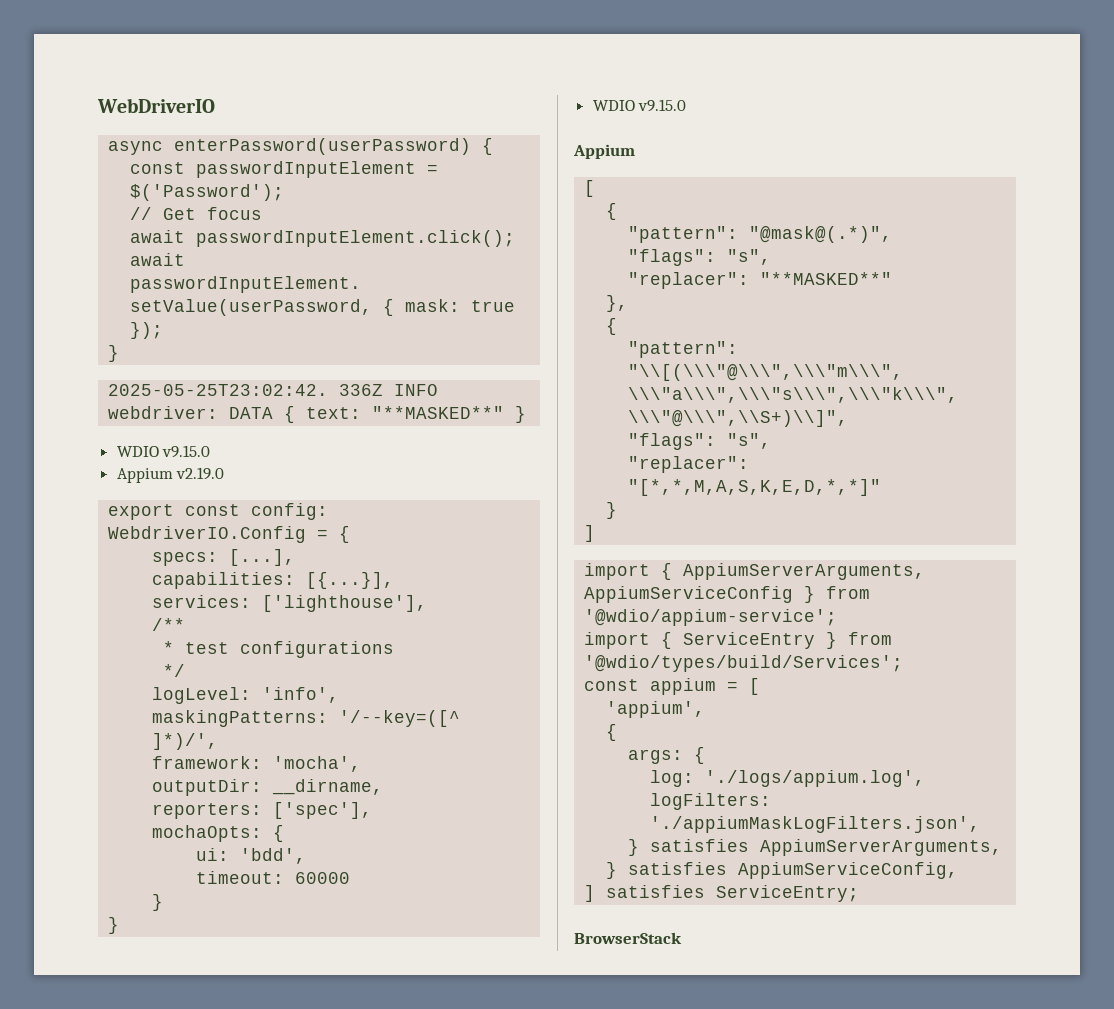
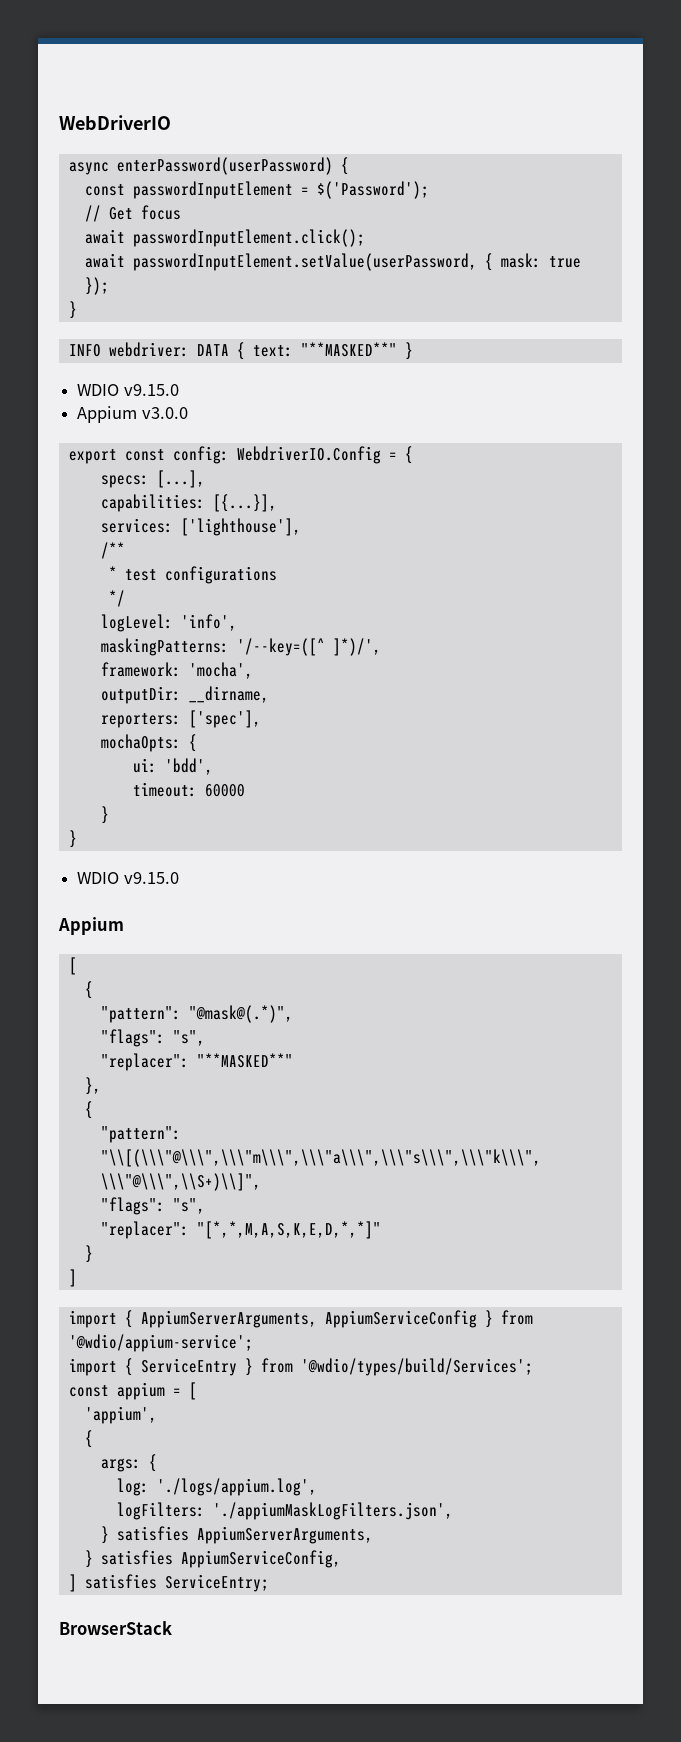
[108,384,384,396] 2025-05-25T23:02:42. 336Z -> (77, 310) none
[176,467,225,480] v2.19.0 -> [141,407,188,419] v3.0.0

